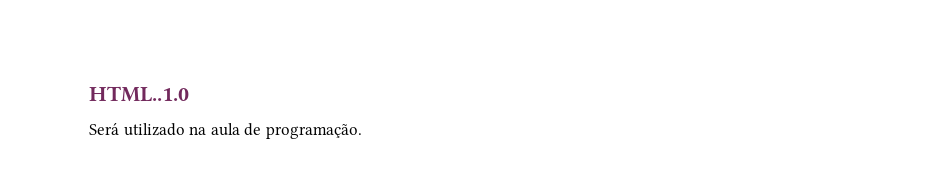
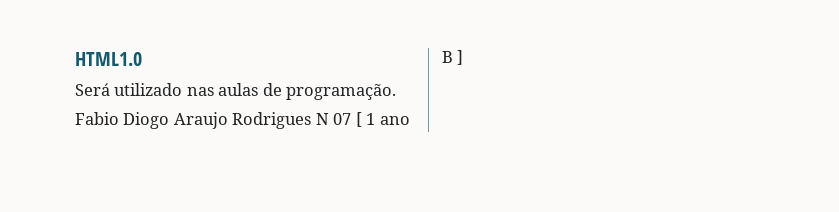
[89,86,189,102] HTML..1.0 -> [75,52,142,66] HTML1.0
[189,123,240,136] na aula -> [186,83,259,96] nas aulas
(362, 131) none -> [75,112,410,129] [442,50,464,65] // Fabio Diogo Araujo Rodrigues N 07 [ 1 ano B ]

